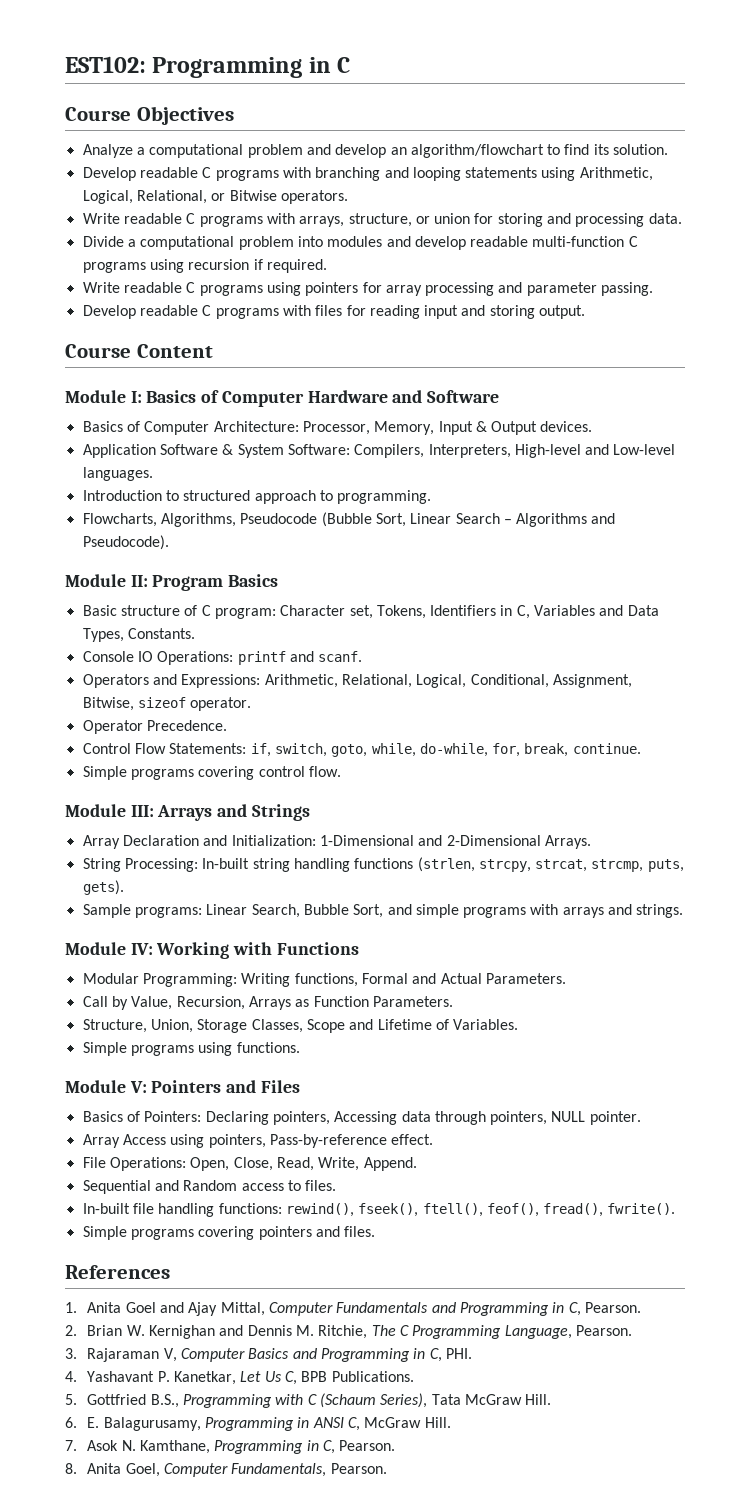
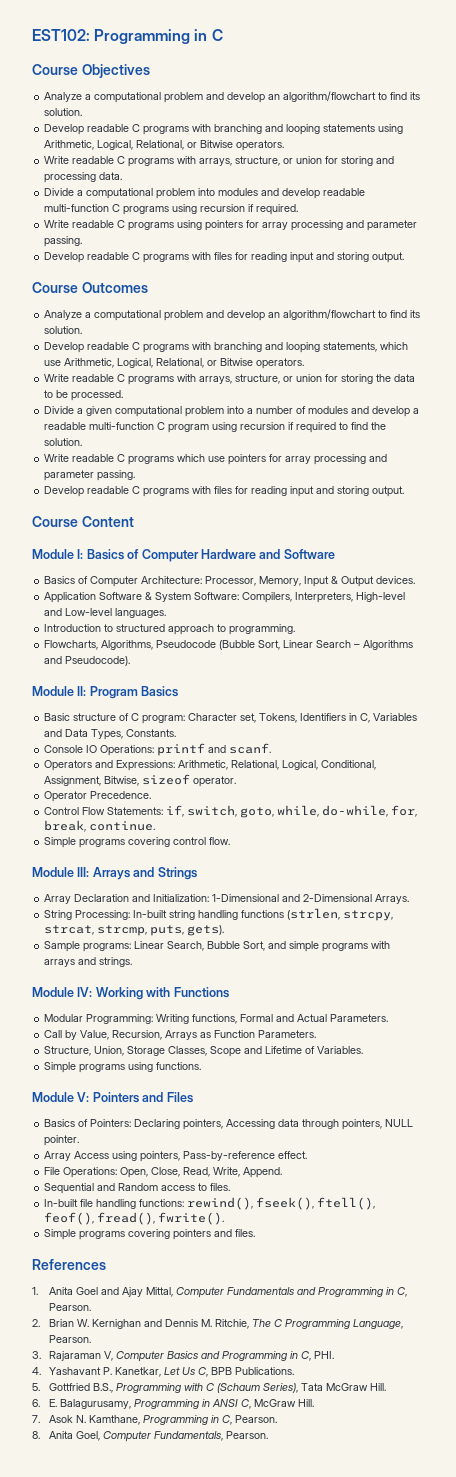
(586, 312) none -> [32,282,148,293] [44,309,421,321] [44,326,83,334] [44,342,409,353] [44,358,305,369] [44,374,416,385] [44,390,124,401] [44,406,420,417] [44,422,387,433] [44,438,83,446] [44,454,388,465] [44,470,136,481] [44,486,405,497] // Course Outcomes // Analyze a computational problem and develop an algorithm/flowchart to find its solution. // Develop readable C programs with branching and looping statements, which use Arithmetic, Logical, Relational, or Bitwise operators. // Write readable C programs with arrays, structure, or union for storing the data to be processed. // Divide a given computational problem into a number of modules and develop a readable multi-function C program using recursion if required to find the solution. // Write readable C programs which use pointers for array processing and parameter passing. // Develop readable C programs with files for reading input and storing output.

